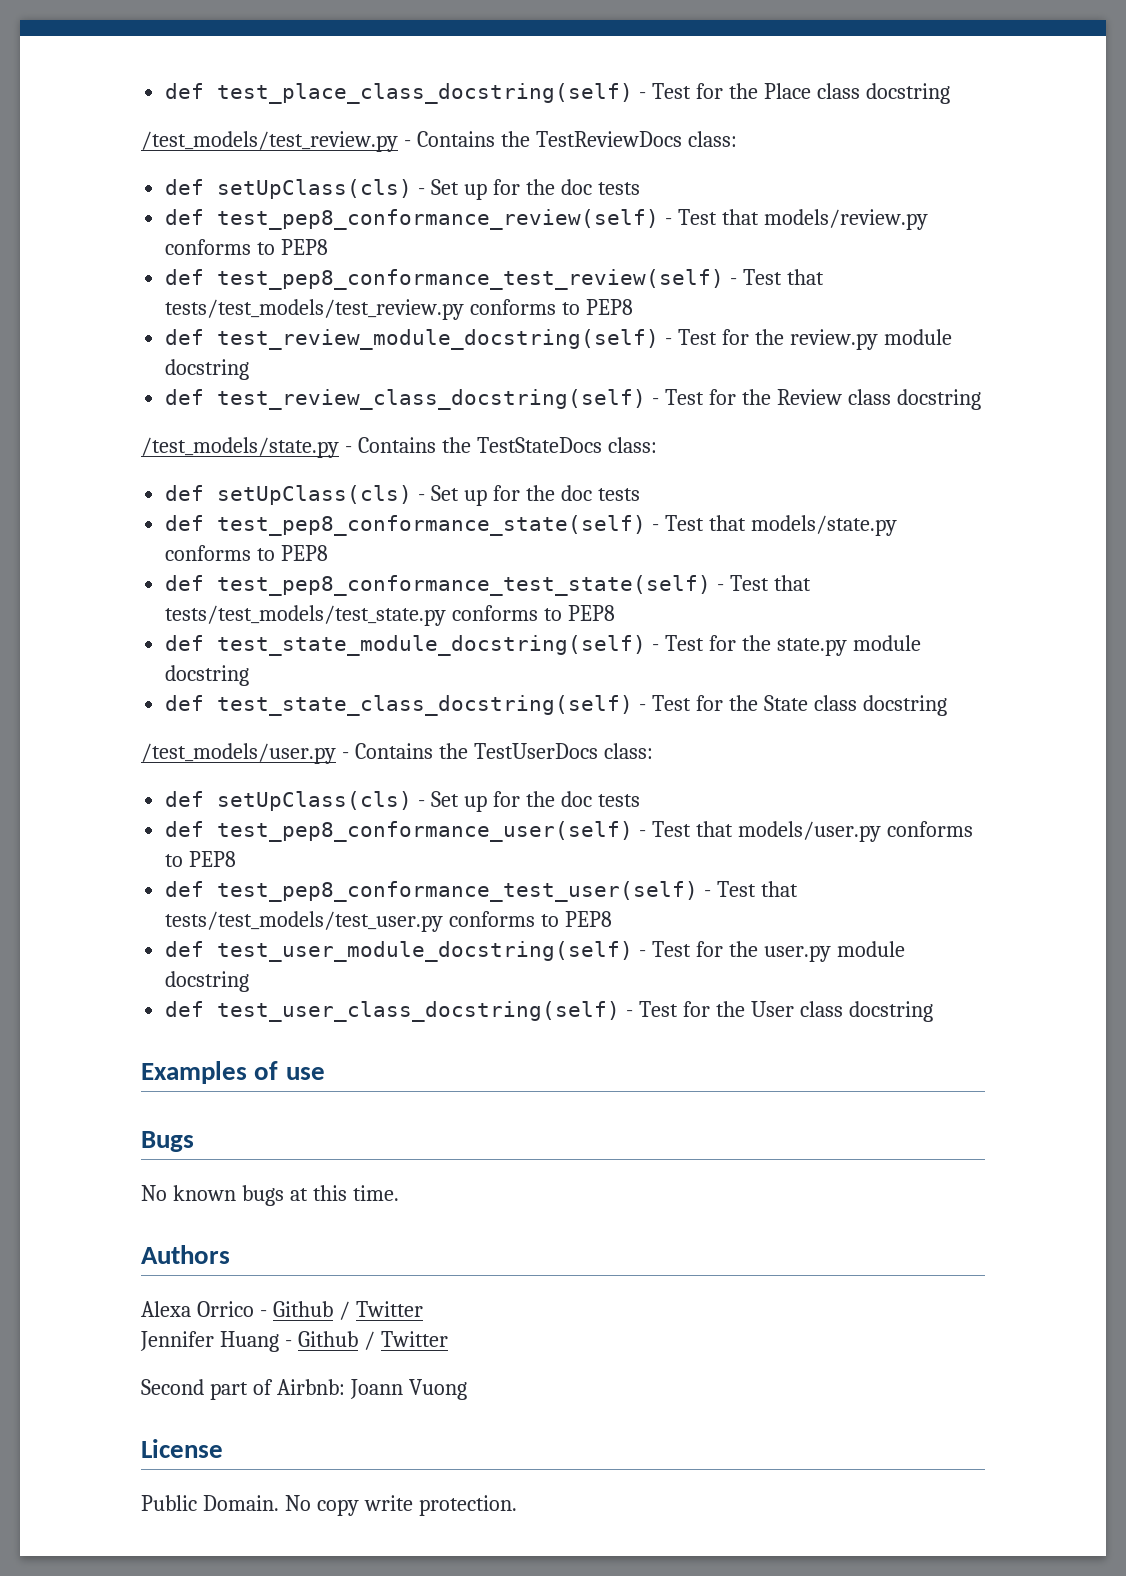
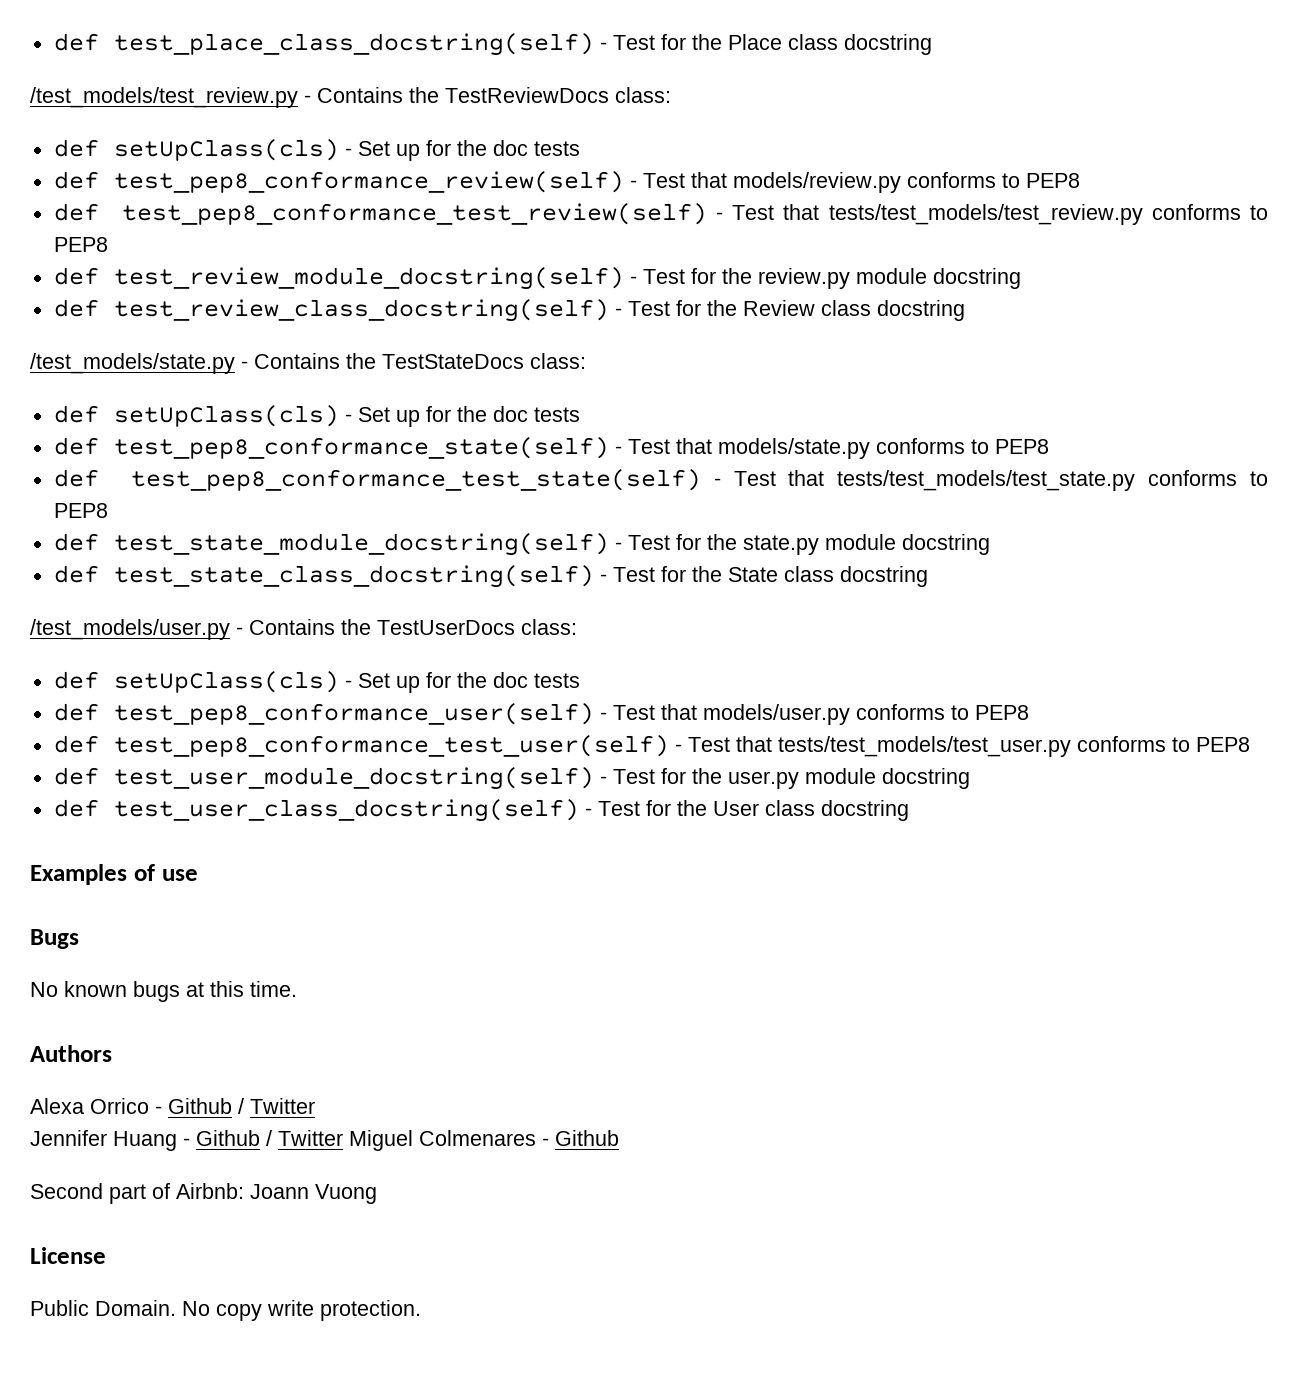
(448, 1339) none -> [349,1130,619,1151] Miguel Colmenares - Github

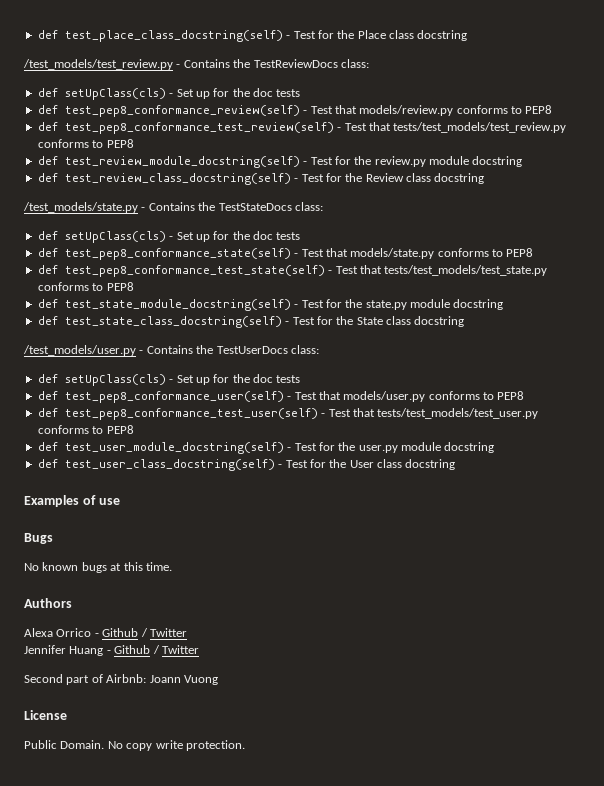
[349,1130,619,1151] Miguel Colmenares - Github -> (199, 649) none

